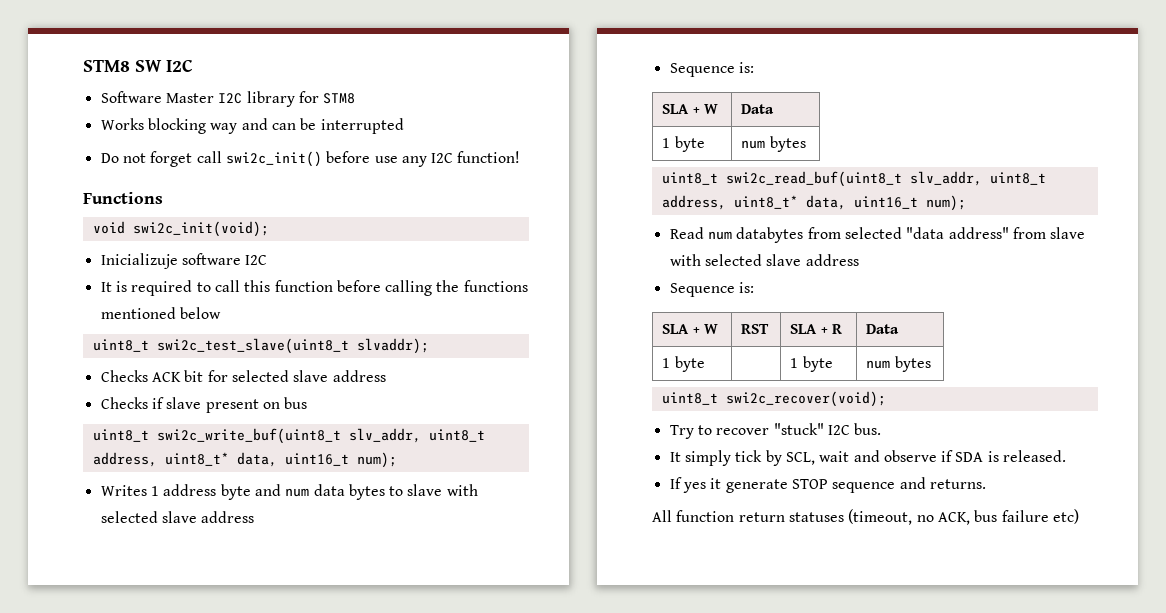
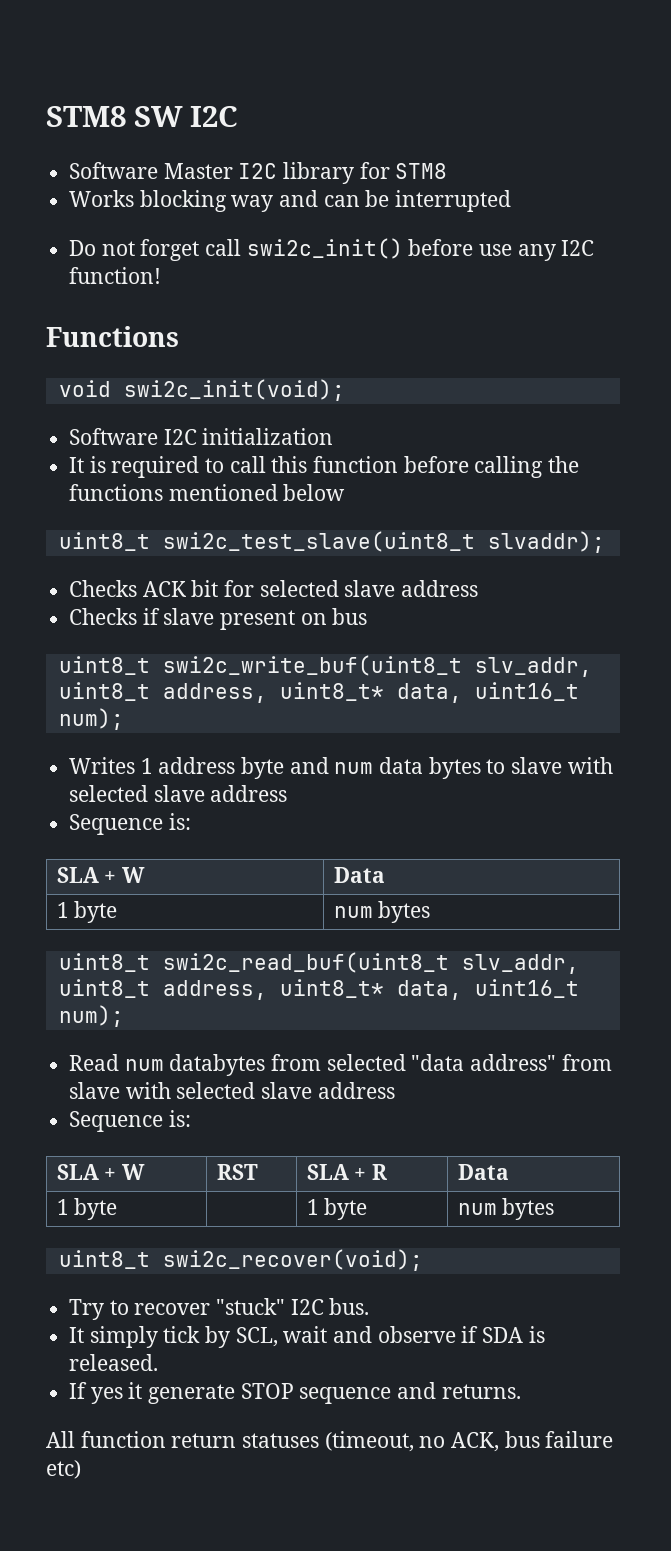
[100,253,268,269] Inicializuje software I2C -> [69,428,334,445] Software I2C initialization

